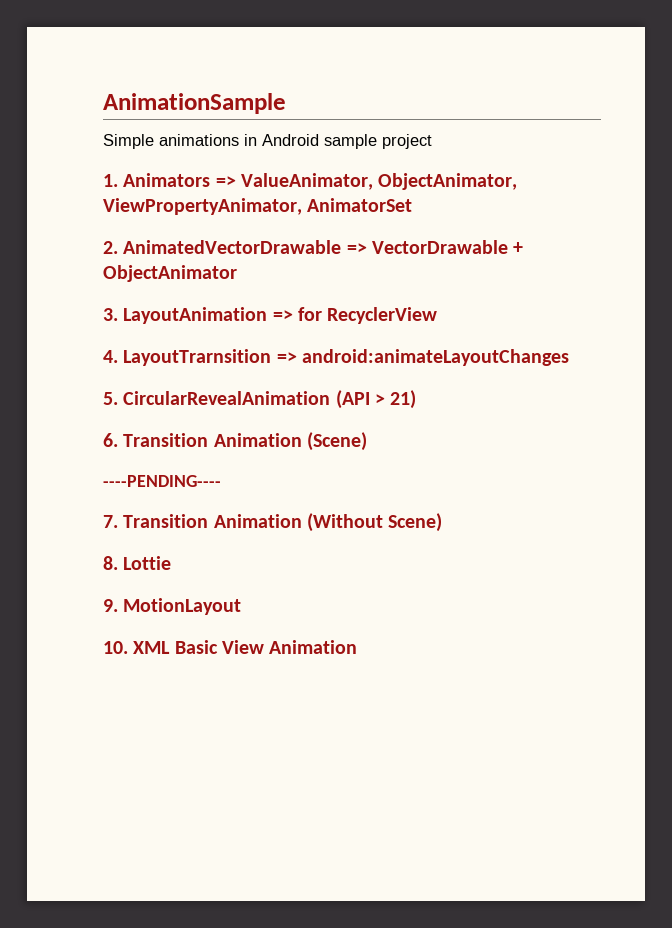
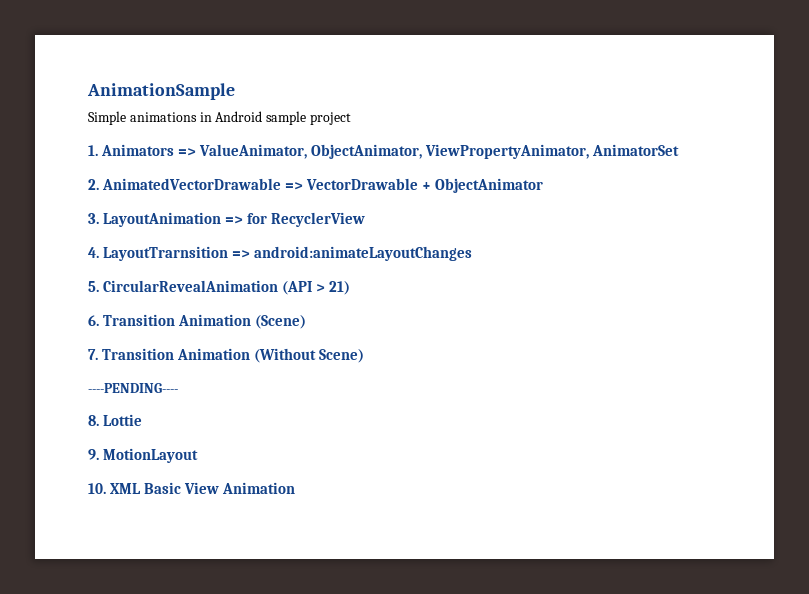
[103,475,221,487] // ----PENDING---- -> (307, 322) none
(443, 522) none -> [88,383,178,393] // ----PENDING----

